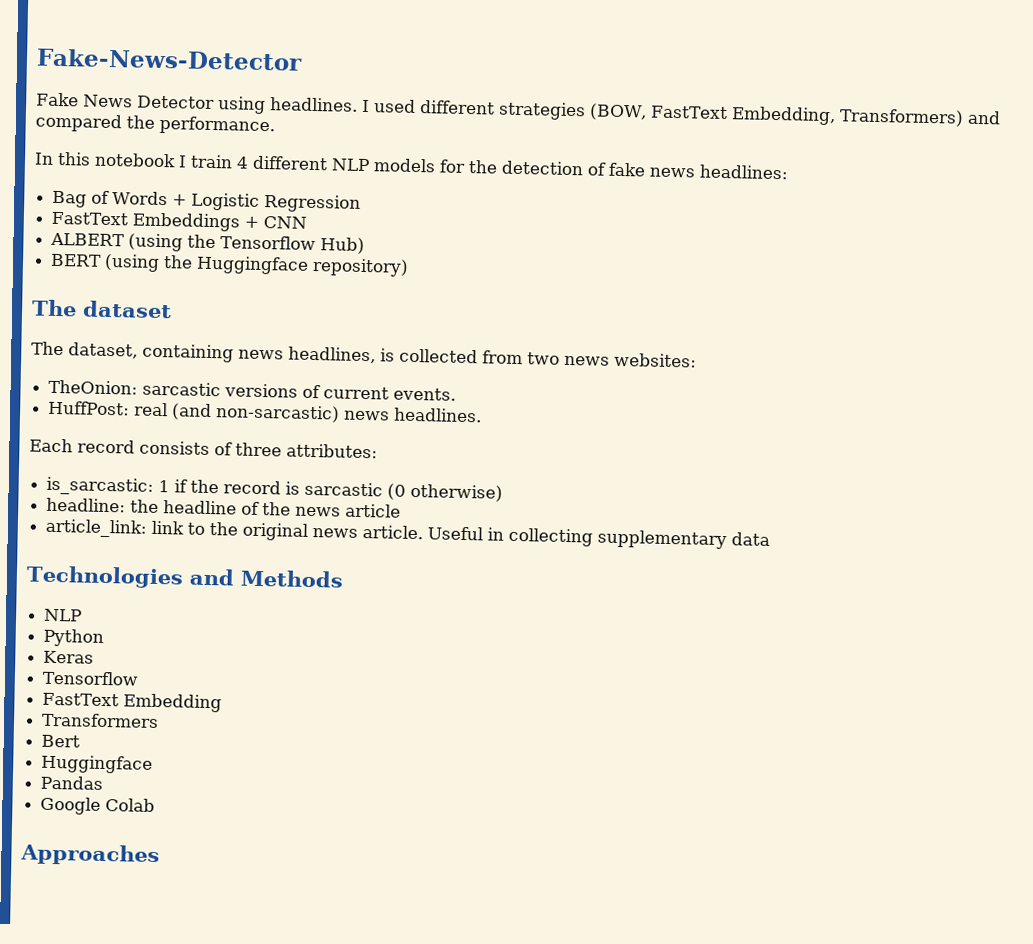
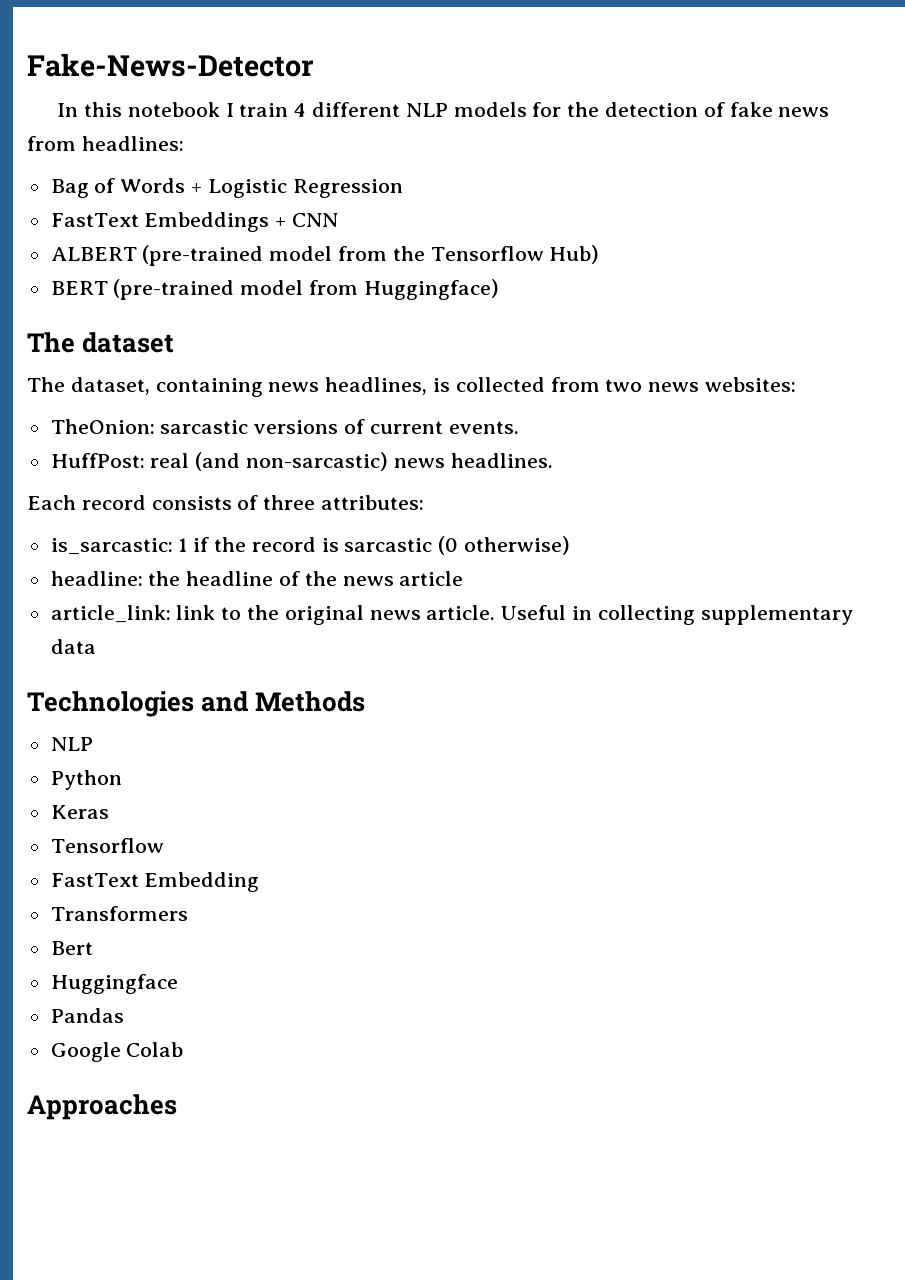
[36,92,1001,127] [35,113,275,136] // Fake News Detector using headlines. I used different strategies (BOW, FastText Embedding, Transformers) and compared the performance. -> (314, 65) none
(695, 172) none -> [27,136,76,151] from
[128,233,184,252] (using -> [142,245,388,266] (pre-trained model from
[104,253,410,277] (using the Huggingface repository) -> [113,279,499,300] (pre-trained model from Huggingface)

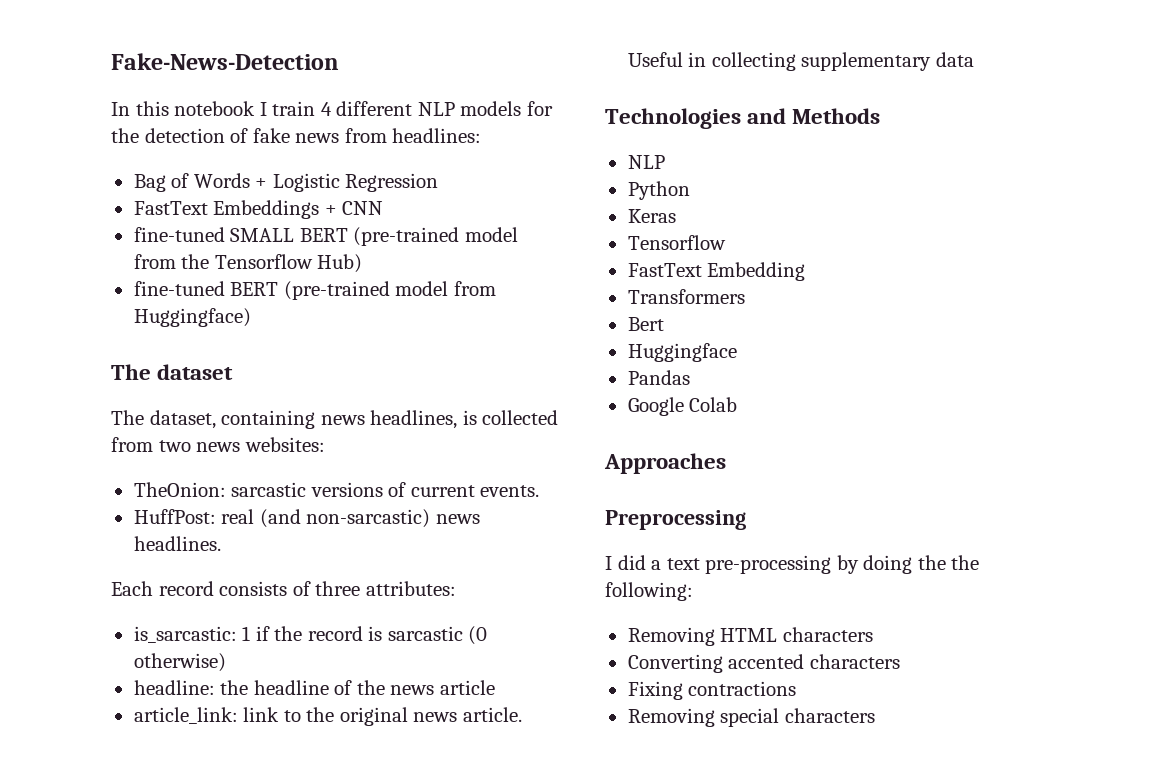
[27,53,314,77] Fake-News-Detector -> [111,53,339,70] Fake-News-Detection
[50,247,137,261] ALBERT -> [133,227,348,242] fine-tuned SMALL BERT
(600, 254) none -> [133,281,225,296] fine-tuned
(177, 1107) none -> [605,510,746,530] [605,555,980,574] [605,582,693,601] [627,627,873,646] [627,654,900,673] [627,681,797,700] [627,708,875,727] // Preprocessing // I did a text pre-processing by doing the the following: // Removing HTML characters // Converting accented characters // Fixing contractions // Removing special characters

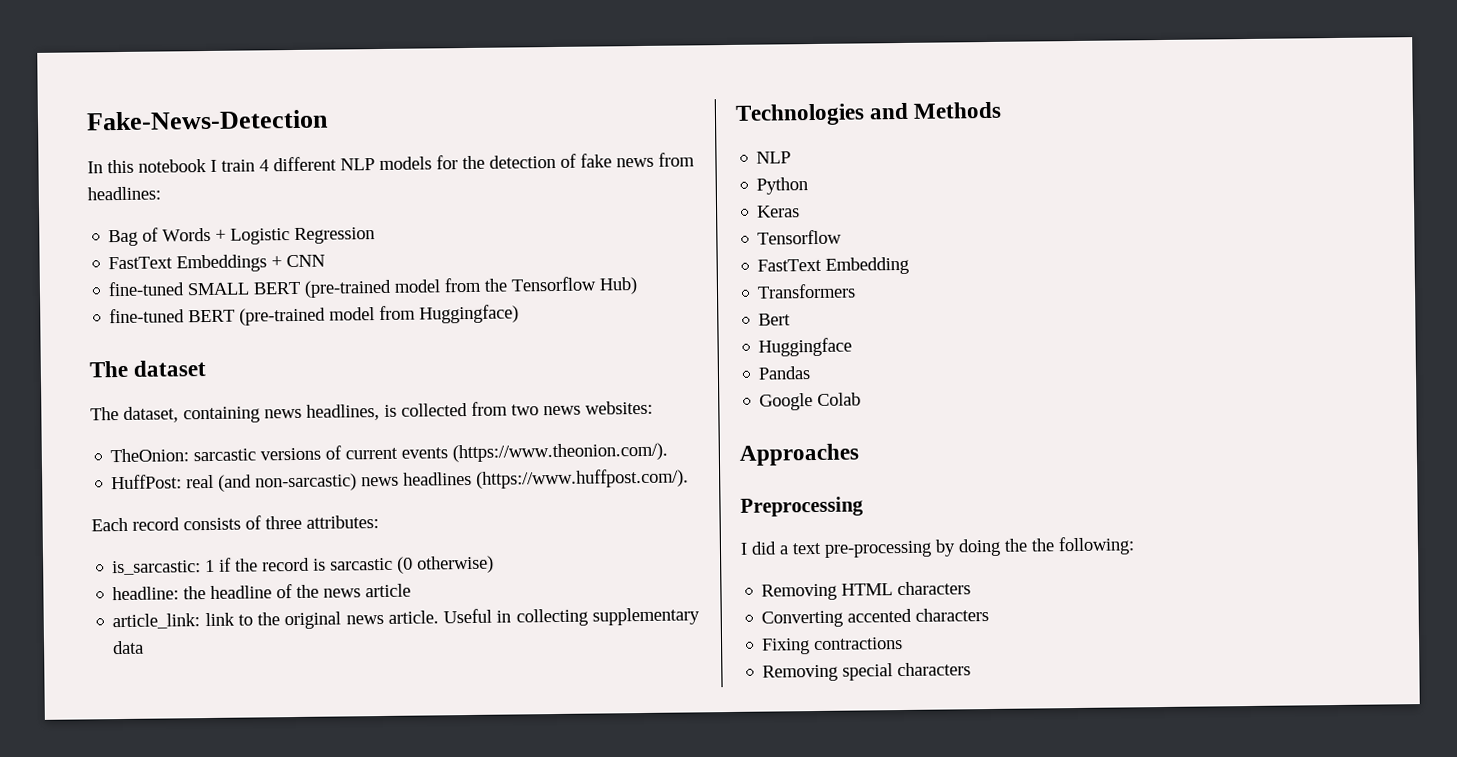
[480,485,540,497] events. -> [401,442,669,463] events (https://www.theonion.com/).
[133,536,221,551] headlines. -> [403,468,690,489] headlines (https://www.huffpost.com/).

